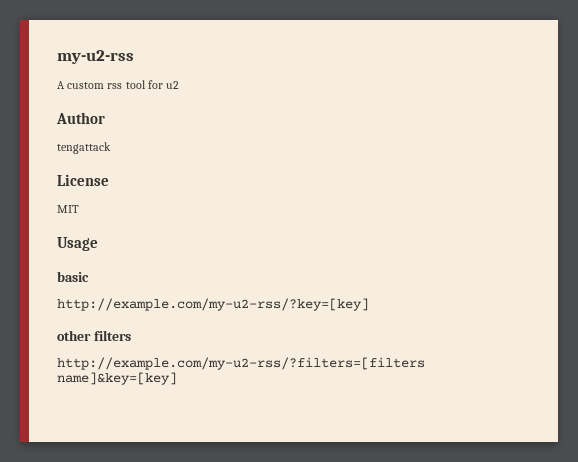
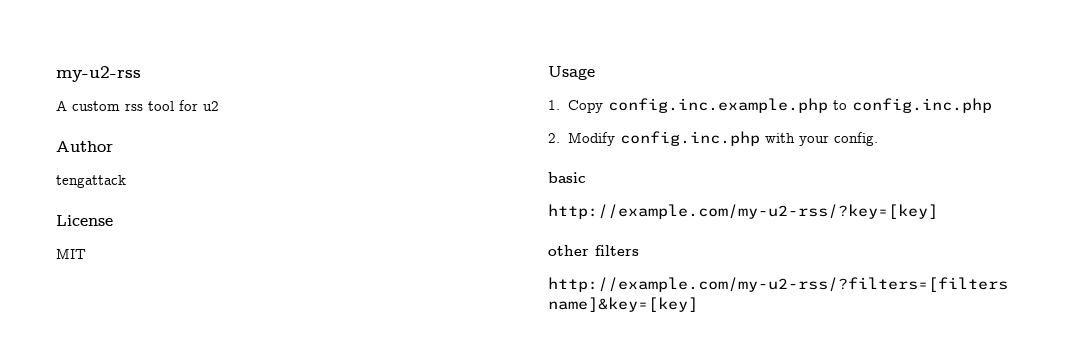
(98, 244) none -> [548,98,992,113] [548,131,878,146] // 1. Copy config.inc.example.php to config.inc.php // 2. Modify config.inc.php with your config.

